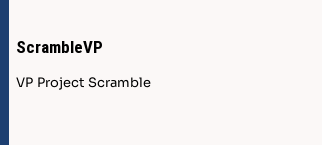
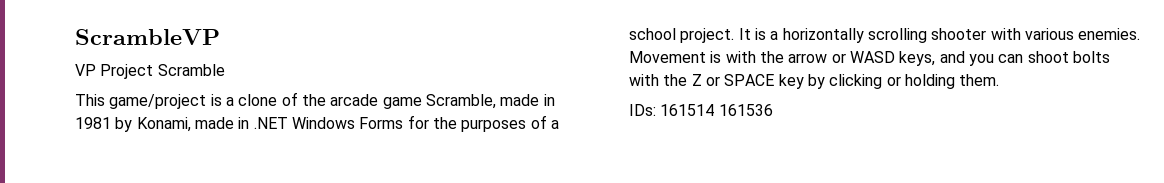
(152, 82) none -> [75,92,555,109] [75,115,559,132] [629,28,1141,43] [629,51,1110,66] [629,74,1000,89] [629,104,773,116] // This game/project is a clone of the arcade game Scramble, made in 1981 by Konami, made in .NET Windows Forms for the purposes of a school project. It is a horizontally scrolling shooter with various enemies. Movement is with the arrow or WASD keys, and you can shoot bolts with the Z or SPACE key by clicking or holding them. // IDs: 161514 161536

